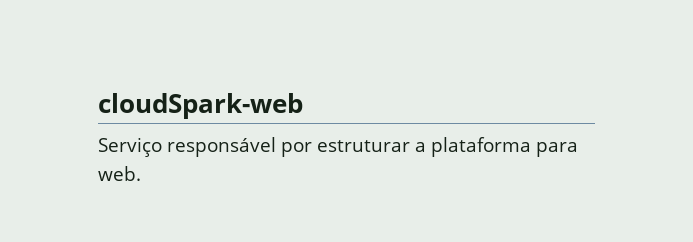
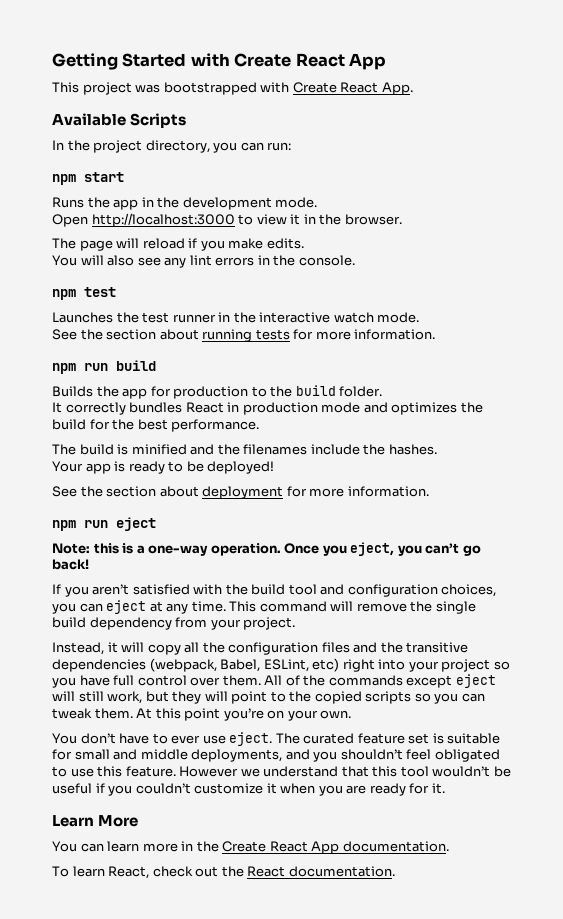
[98,93,303,119] [98,137,578,157] [98,166,141,181] cloudSpark-web // Serviço responsável por estruturar a plataforma para web. -> [52,53,387,70] [52,82,413,95] [52,113,187,128] [52,140,292,153] [52,172,124,185] [52,197,318,210] [52,213,402,227] [52,238,304,251] [52,255,355,268] [52,287,116,300] [52,312,420,323] [52,329,436,342] [52,360,156,374] [52,385,383,399] [52,402,483,415] [52,419,260,432] [52,444,437,455] [52,461,275,474] [52,486,429,499] [52,517,156,531] [52,542,481,556] [52,559,89,570] [52,584,497,597] [52,600,476,614] [52,617,296,630] [52,642,469,655] [52,658,510,672] [52,674,496,688] [52,691,485,704] [52,708,352,721] [52,732,501,746] [52,749,500,762] [52,766,511,777] [52,783,445,796] [52,815,139,827] [52,841,449,854] [52,866,395,879] Getting Started with Create React App // This project was bootstrapped with Create React App. // Available Scripts // In the project directory, you can run: // npm start // Runs the app in the development mode. // Open http://localhost:3000 to view it in the browser. // The page will reload if you make edits. // You will also see any lint errors in the console. // npm test // Launches the test runner in the interactive watch mode. // See the section about running tests for more information. // npm run build // Builds the app for production to the build folder. // It correctly bundles React in production mode and optimizes the build for the best performance. // The build is minified and the filenames include the hashes. // Your app is ready to be deployed! // See the section about deployment for more information. // npm run eject // Note: this is a one-way operation. Once you eject, you can’t go back! // If you aren’t satisfied with the build tool and configuration choices, you can eject at any time. This command will remove the single build dependency from your project. // Instead, it will copy all the configuration files and the transitive dependencies (webpack, Babel, ESLint, etc) right into your project so you have full control over them. All of the commands except eject will still work, but they will point to the copied scripts so you can tweak them. At this point you’re on your own. // You don’t have to ever use eject. The curated feature set is suitable for small and middle deployments, and you shouldn’t feel obligated to use this feature. However we understand that this tool wouldn’t be useful if you couldn’t customize it when you are ready for it. // Learn More // You can learn more in the Create React App documentation. // To learn React, check out the React documentation.

